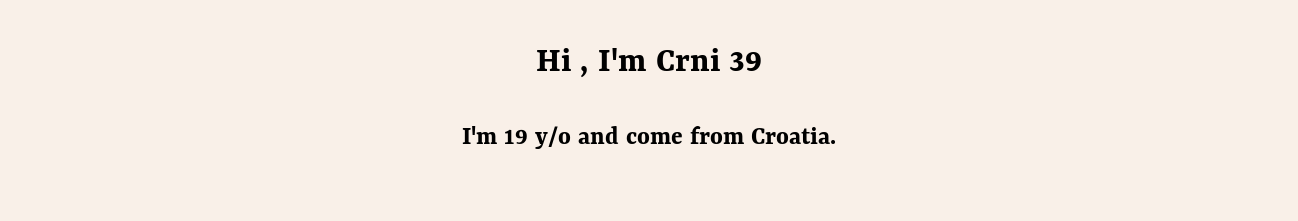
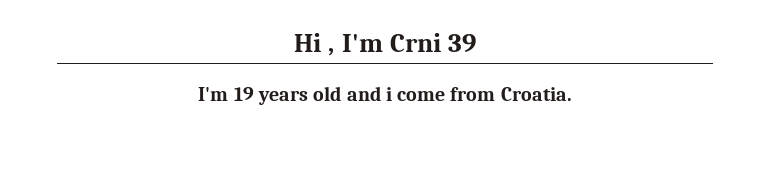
[534,126,619,149] y/o and -> [257,86,392,105] years old and i

